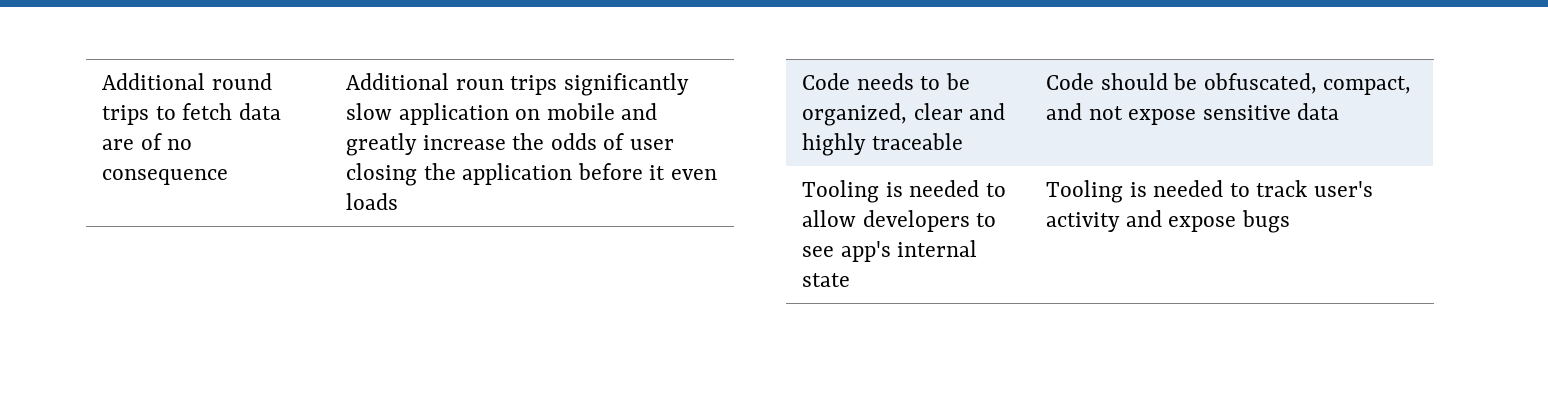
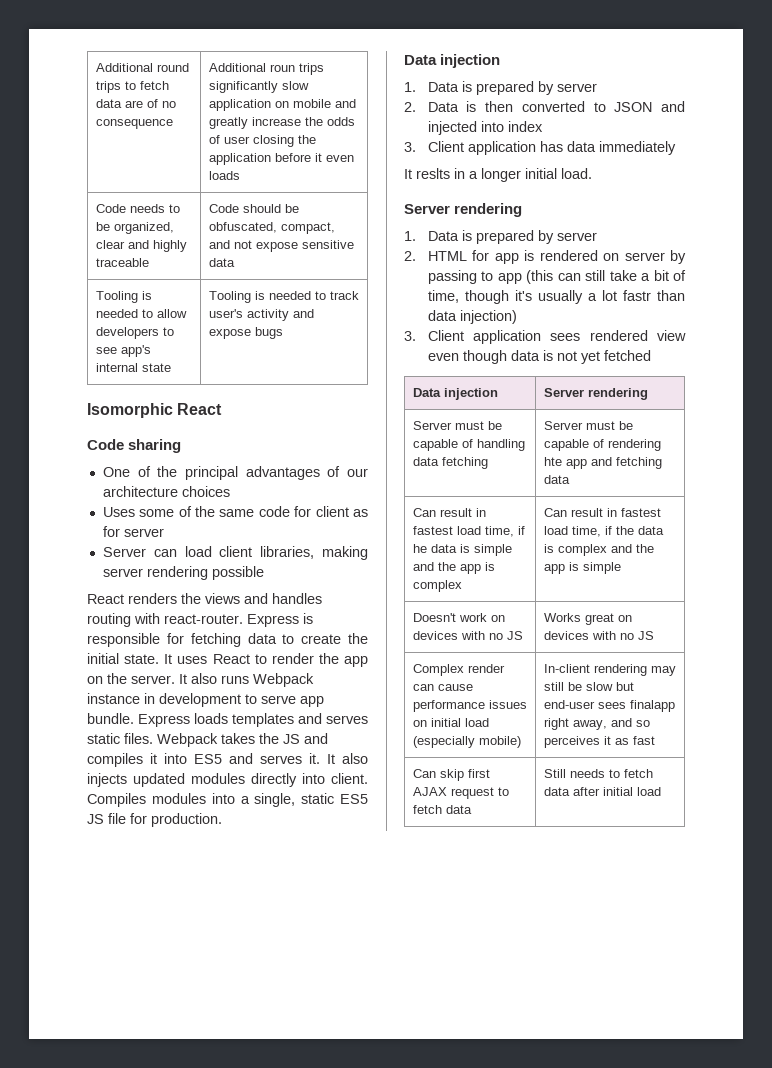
(1290, 221) none -> [87,403,223,418] [87,439,182,453] [102,466,369,480] [102,486,230,497] [102,506,368,517] [102,526,164,537] [102,546,368,560] [102,566,264,580] [87,593,322,604] [87,613,313,627] [87,633,368,647] [87,653,368,667] [87,673,314,687] [87,693,324,707] [87,713,368,727] [87,733,328,747] [87,753,368,767] [87,773,368,787] [87,793,368,807] [87,813,222,827] [404,54,501,68] [404,81,597,95] [404,101,685,112] [427,121,543,135] [404,141,676,155] [404,168,592,182] [404,203,523,217] [404,230,597,244] [404,250,686,264] [427,270,686,284] [427,290,685,304] [427,310,517,324] [404,330,686,344] [427,350,651,364] [412,388,498,400] [543,388,648,400] [412,421,502,430] [412,439,525,451] [412,457,488,469] [543,421,633,430] [543,439,661,451] [543,457,662,469] [543,475,570,484] [412,508,486,517] [412,526,525,537] [412,544,512,556] [412,562,495,574] [412,580,462,592] [543,508,661,517] [543,526,664,537] [543,544,654,556] [543,562,621,574] [412,613,505,622] [412,631,523,640] [543,613,632,625] [543,631,654,640] [412,664,505,676] [412,684,473,691] [412,700,527,712] [412,718,489,727] [412,736,521,748] [543,664,676,676] [543,682,634,691] [543,700,675,712] [543,718,650,730] [543,736,655,748] [412,769,490,781] [412,787,509,799] [412,805,472,814] [543,769,653,778] [543,787,661,796] // Isomorphic React // Code sharing // One of the principal advantages of our architecture choices // Uses some of the same code for client as for server // Server can load client libraries, making server rendering possible // React renders the views and handles routing with react-router. Express is responsible for fetching data to create the initial state. It uses React to render the app on the server. It also runs Webpack instance in development to serve app bundle. Express loads templates and serves static files. Webpack takes the JS and compiles it into ES5 and serves it. It also injects updated modules directly into client. Compiles modules into a single, static ES5 JS file for production. // Data injection // 1. Data is prepared by server // 2. Data is then converted to JSON and injected into index // 3. Client application has data immediately // It reslts in a longer initial load. // Server rendering // 1. Data is prepared by server // 2. HTML for app is rendered on server by passing to app (this can still take a bit of time, though it's usually a lot fastr than data injection) // 3. Client application sees rendered view even though data is not yet fetched // Data injection | Server rendering // Server must be capable of handling data fetching | Server must be capable of rendering hte app and fetching data // Can result in fastest load time, if he data is simple and the app is complex | Can result in fastest load time, if the data is complex and the app is simple // Doesn't work on devices with no JS | Works great on devices with no JS // Complex render can cause performance issues on initial load (especially mobile) | In-client rendering may still be slow but end-user sees finalapp right away, and so perceives it as fast // Can skip first AJAX request to fetch data | Still needs to fetch data after initial load

